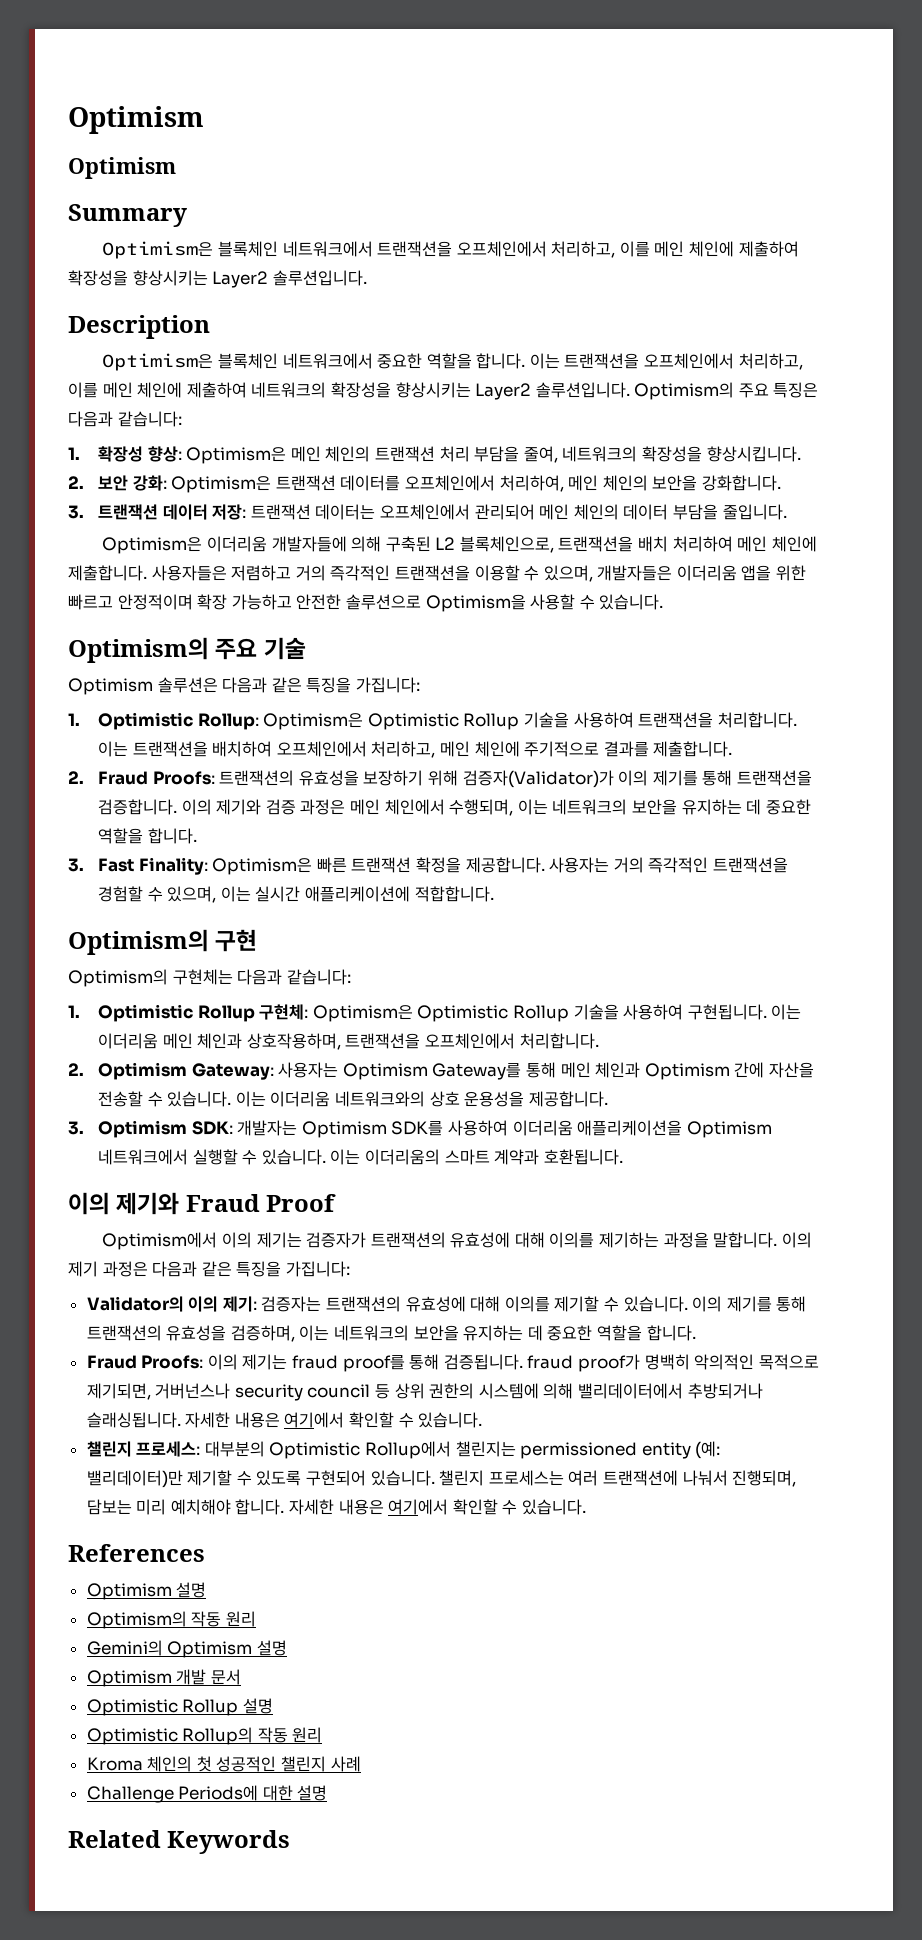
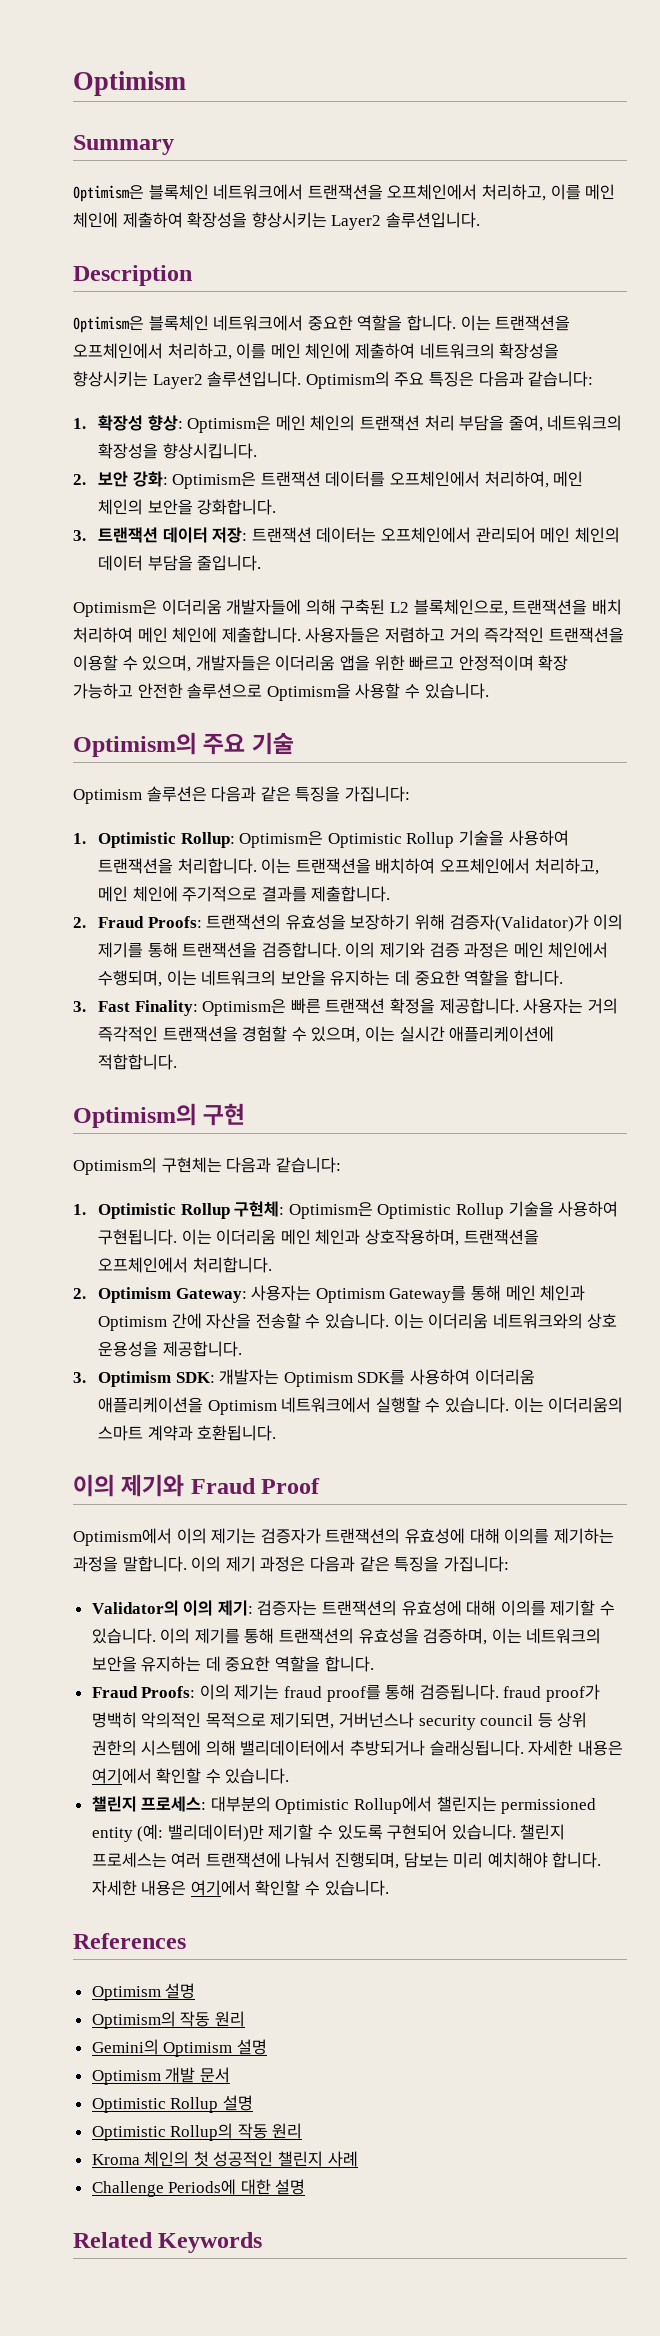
[68,106,204,134] [68,157,176,179] Optimism // Optimism -> [73,71,186,96] Optimism

